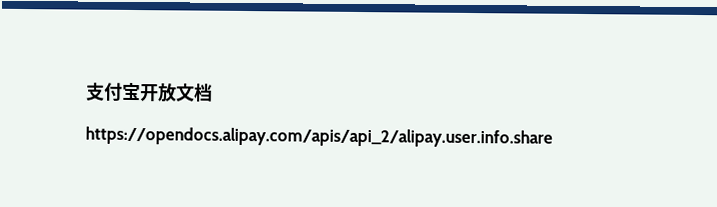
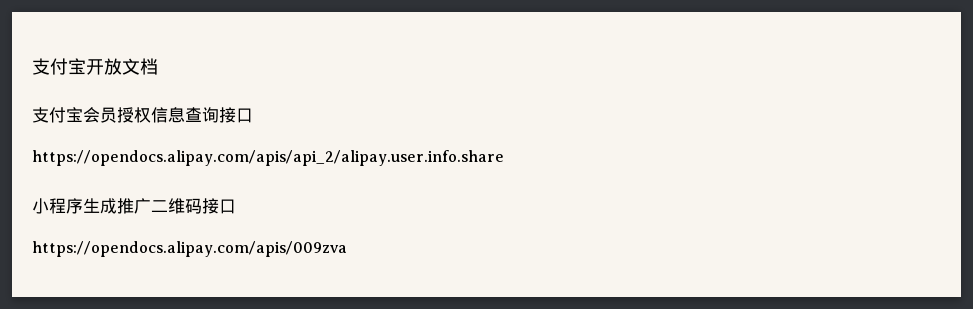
[85,126,553,148] https://opendocs.alipay.com/apis/api_2/alipay.user.info.share -> [32,107,253,123] [32,150,504,166] [32,198,236,214] [32,241,347,257] 支付宝会员授权信息查询接口 // https://opendocs.alipay.com/apis/api_2/alipay.user.info.share // 小程序生成推广二维码接口 // https://opendocs.alipay.com/apis/009zva

